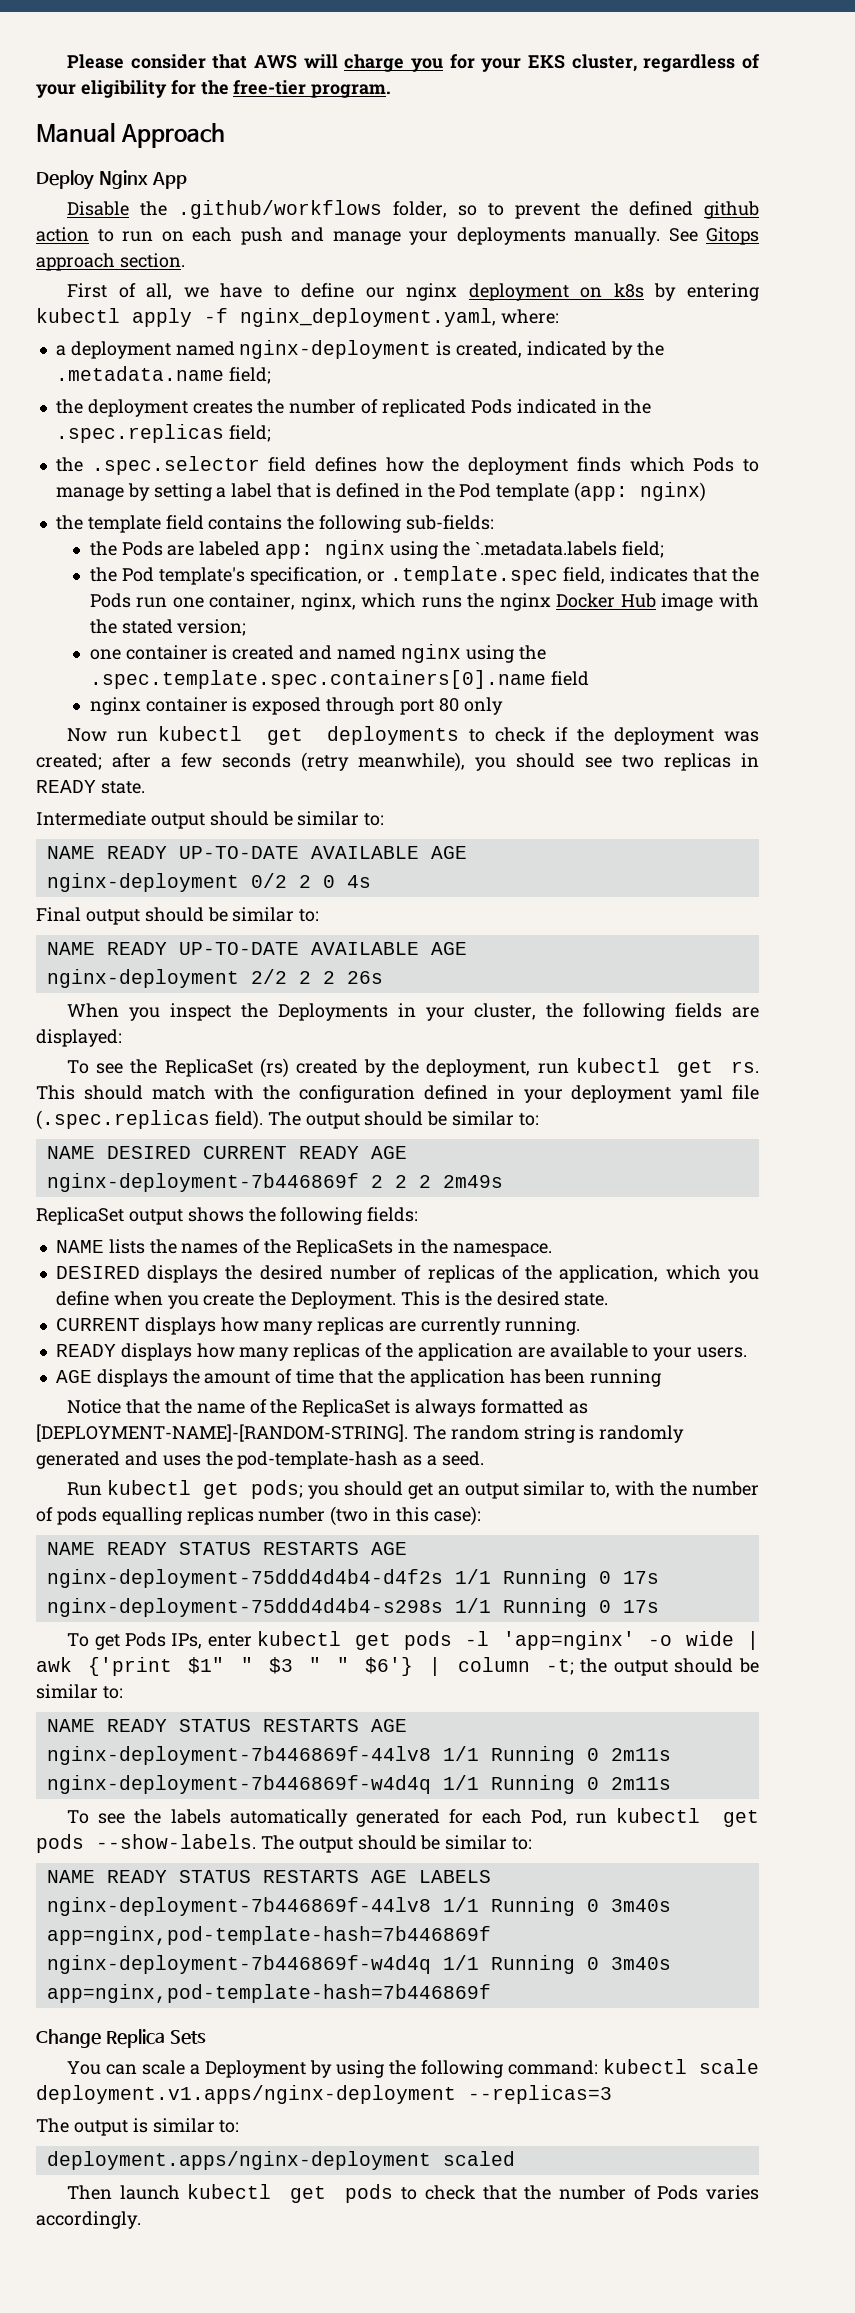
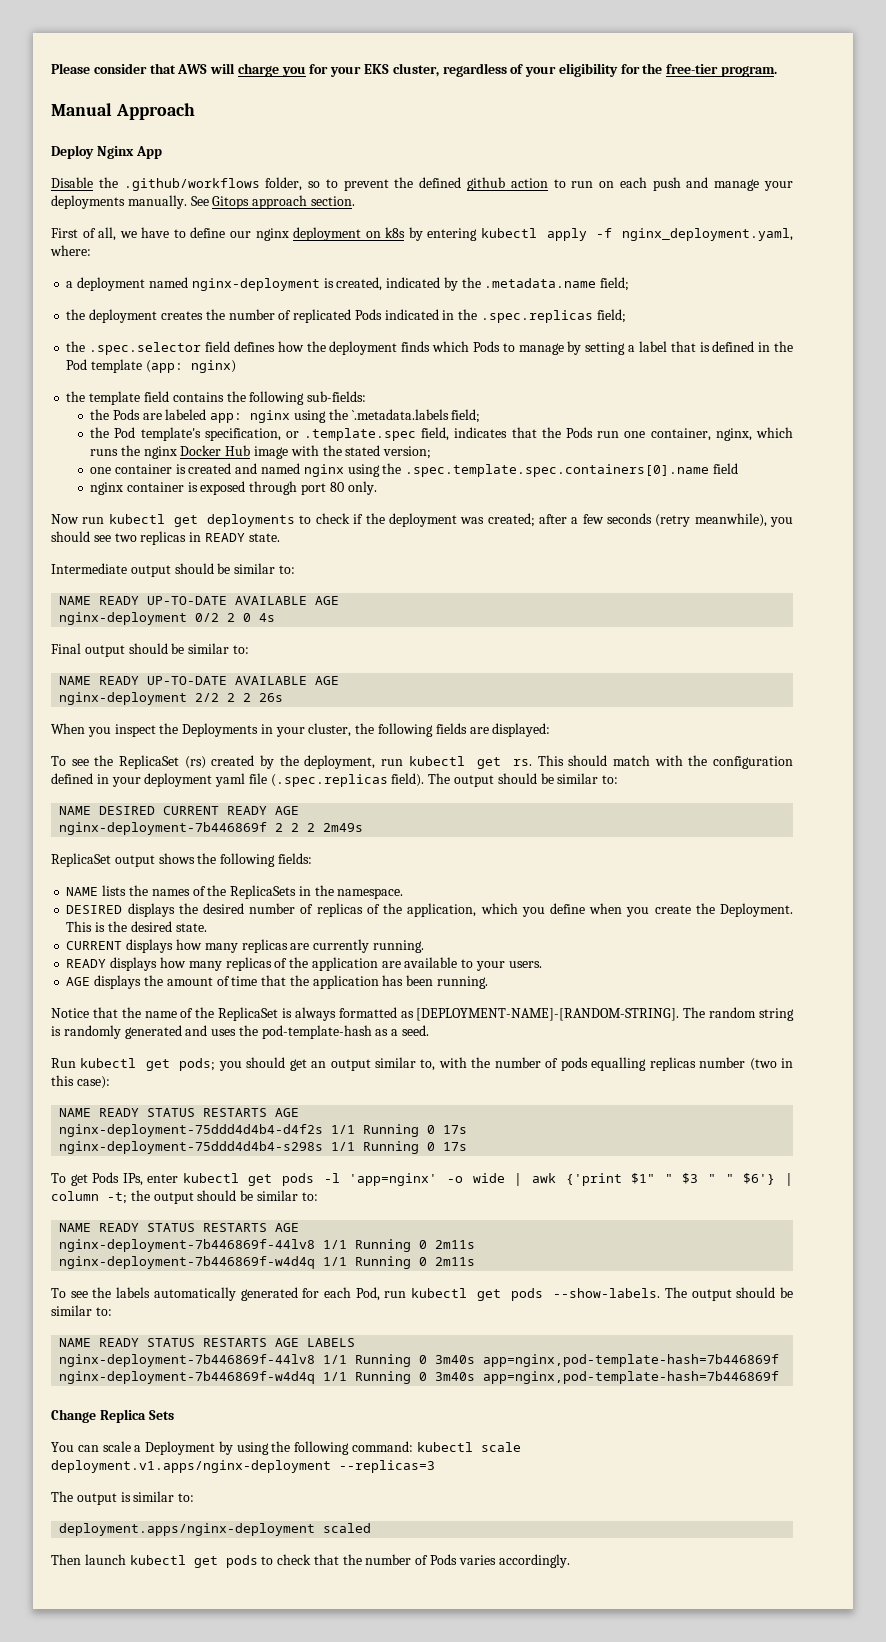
[463,697,503,715] only -> [347,481,377,495] only.
[590,1369,662,1387] running -> [436,976,488,989] running.

